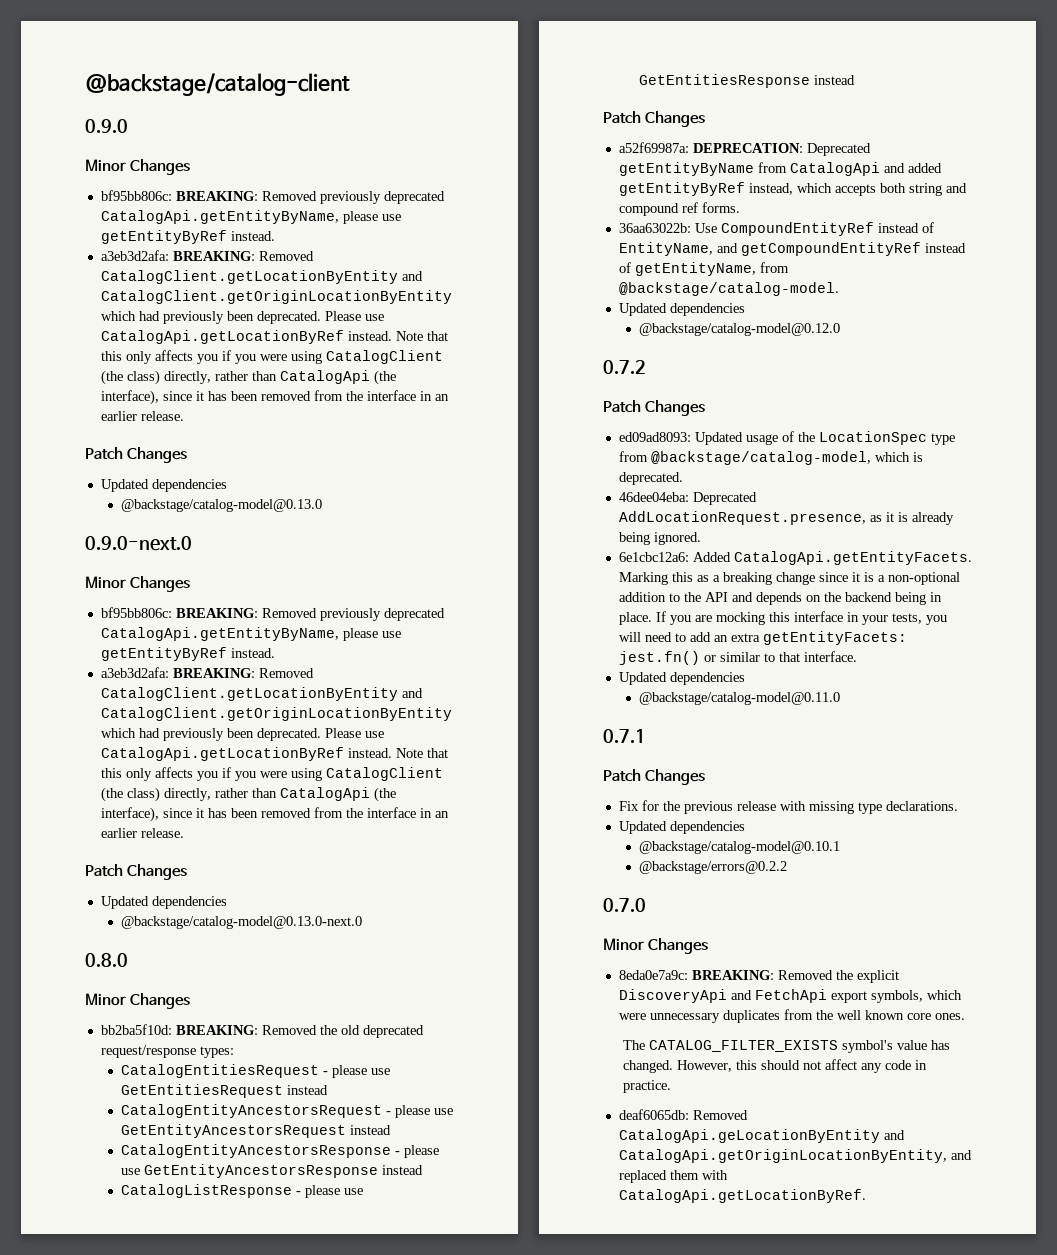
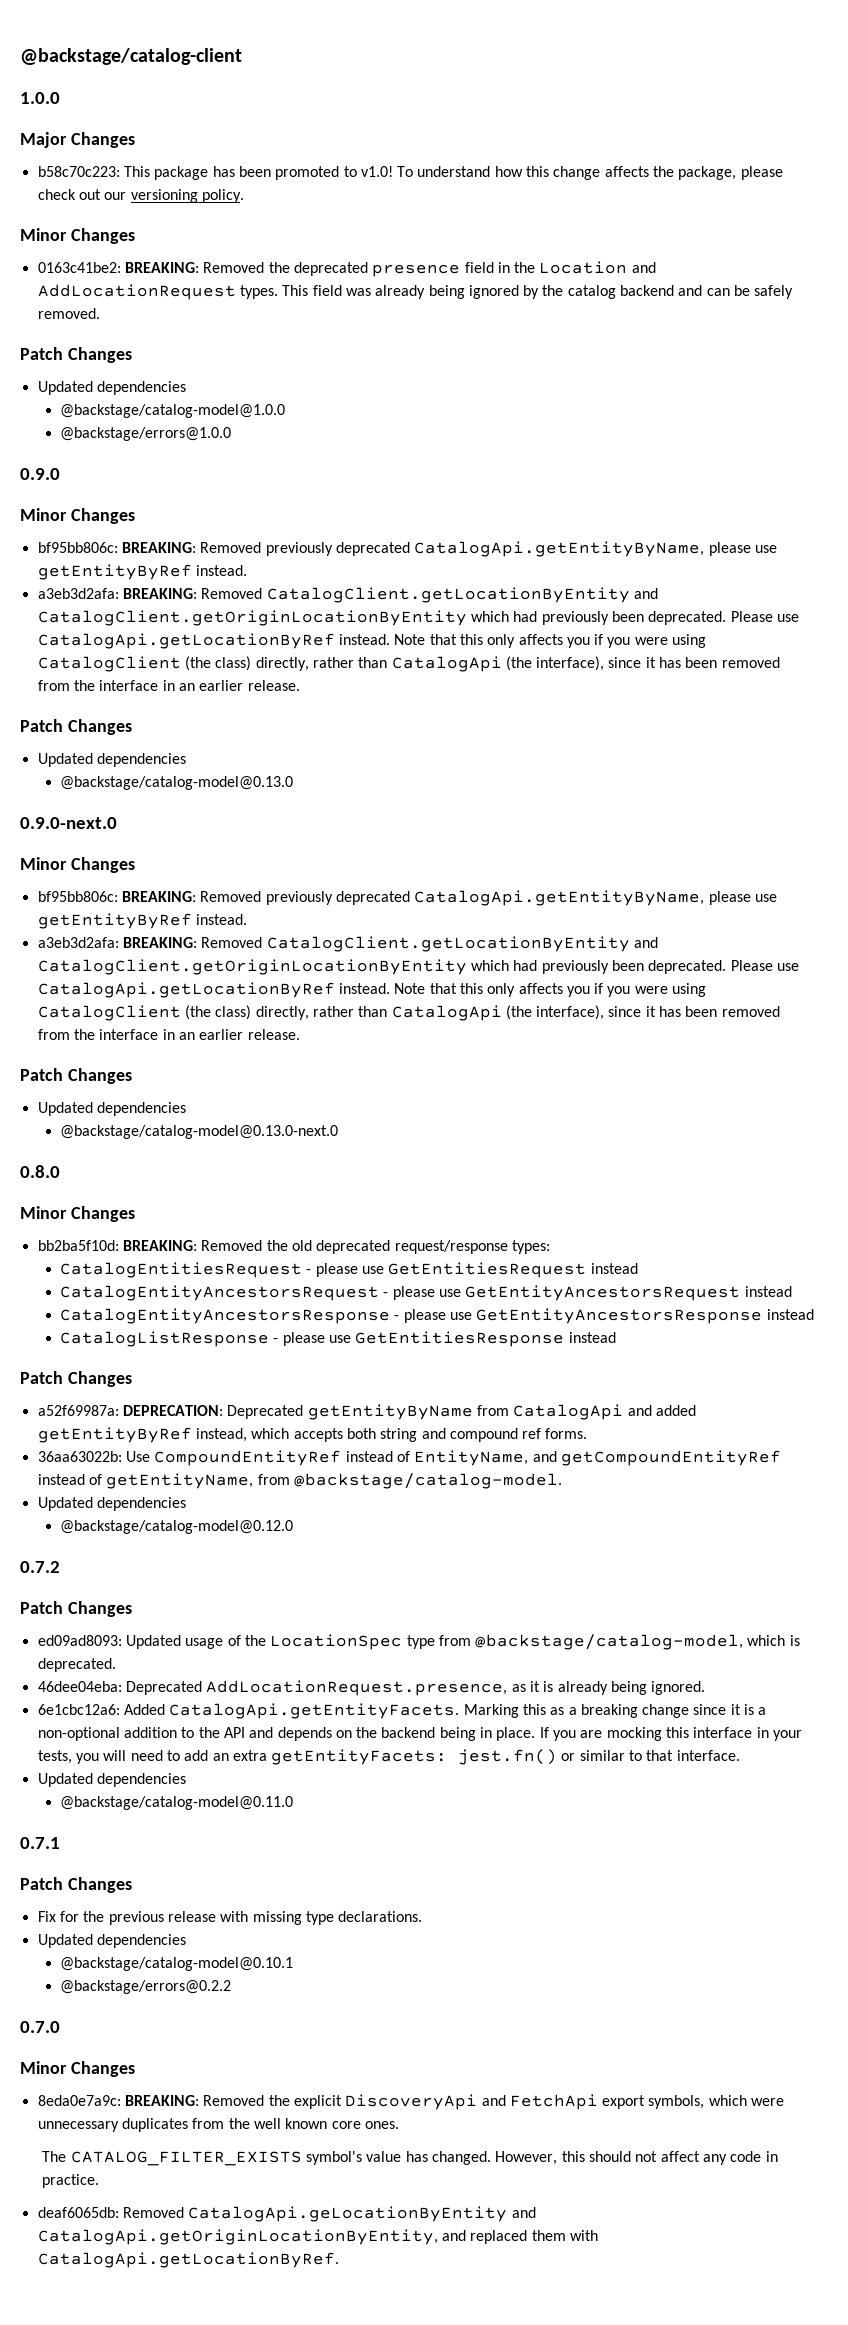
(350, 84) none -> [20,92,60,104] [20,132,135,148] [37,166,783,180] [37,189,244,203] [20,228,135,244] [37,261,656,277] [37,284,794,300] [37,308,100,319] [20,347,132,363] [37,381,186,395] [59,404,285,418] [59,427,231,441] // 1.0.0 // Major Changes // b58c70c223: This package has been promoted to v1.0! To understand how this change affects the package, please check out our versioning policy. // Minor Changes // 0163c41be2: BREAKING: Removed the deprecated presence field in the Location and AddLocationRequest types. This field was already being ignored by the catalog backend and can be safely removed. // Patch Changes // Updated dependencies // @backstage/catalog-model@1.0.0 // @backstage/errors@1.0.0

